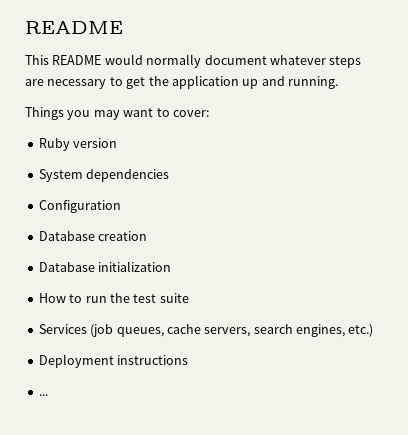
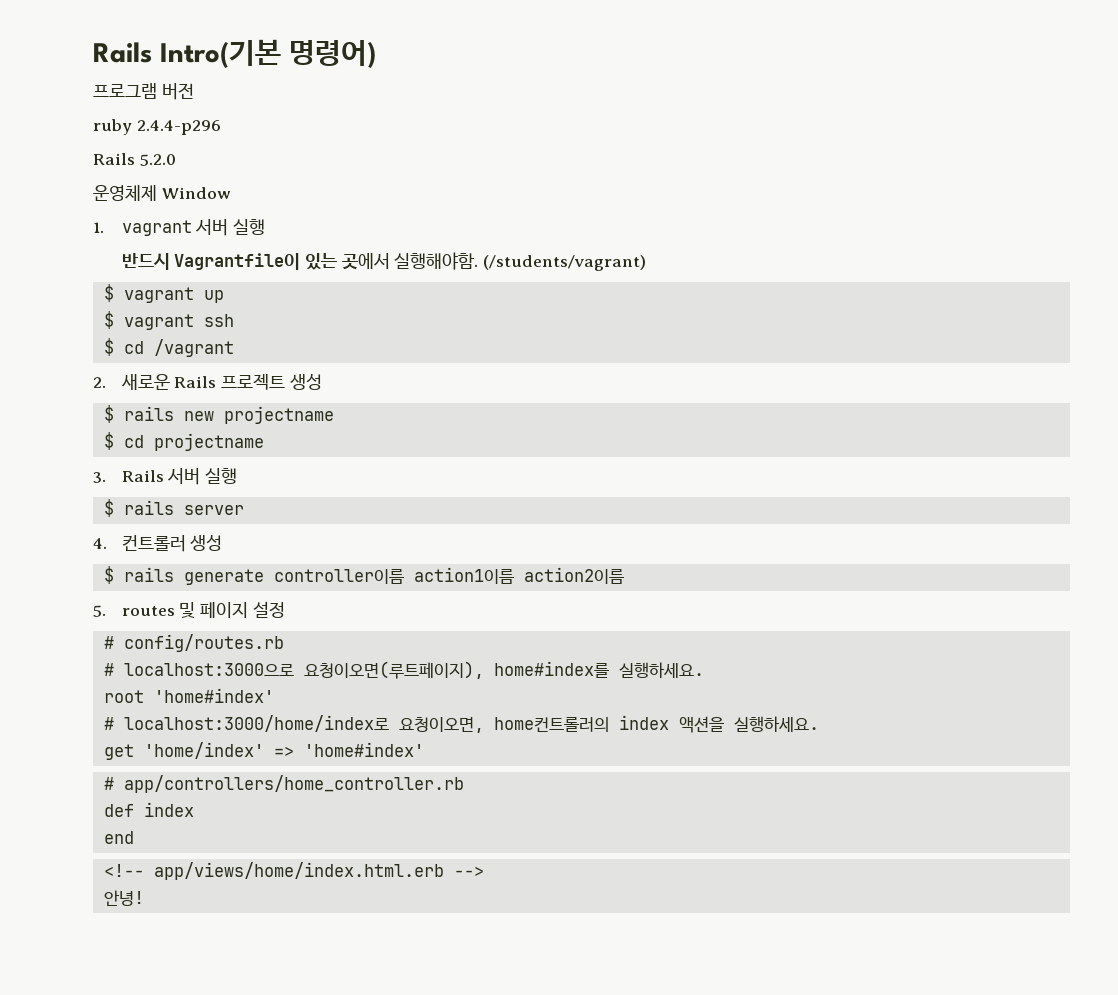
[25,21,123,34] [25,54,362,68] [25,75,338,89] [25,107,209,120] [38,138,118,151] [38,169,170,182] [38,200,121,213] [38,231,148,241] [38,261,172,272] [38,293,189,303] [38,324,374,337] [38,354,189,368] [38,394,48,396] README // This README would normally document whatever steps are necessary to get the application up and running. // Things you may want to cover: // Ruby version // System dependencies // Configuration // Database creation // Database initialization // How to run the test suite // Services (job queues, cache servers, search engines, etc.) // Deployment instructions // ... -> [93,39,376,68] [93,83,194,100] [93,119,221,135] [93,153,176,166] [93,185,231,201] [93,219,266,236] [121,252,647,271] [103,284,224,303] [103,311,234,330] [103,338,234,357] [93,374,322,390] [103,405,334,424] [103,432,264,451] [93,468,238,485] [103,499,244,517] [93,535,223,552] [103,566,624,585] [93,601,285,618] [103,634,284,652] [103,661,704,679] [103,688,274,703] [103,715,819,733] [103,742,424,760] [103,775,464,793] [103,802,194,817] [103,831,134,844] [103,862,484,880] [103,890,144,906] Rails Intro(기본 명령어) // 프로그램 버전 // ruby 2.4.4-p296 // Rails 5.2.0 // 운영체제 Window // 1. vagrant 서버 실행 // 반드시 Vagrantfile이 있는 곳에서 실행해야함. (/students/vagrant) // $ vagrant up // $ vagrant ssh // $ cd /vagrant // 2. 새로운 Rails 프로젝트 생성 // $ rails new projectname // $ cd projectname // 3. Rails 서버 실행 // $ rails server // 4. 컨트롤러 생성 // $ rails generate controller이름 action1이름 action2이름 // 5. routes 및 페이지 설정 // # config/routes.rb // # localhost:3000으로 요청이오면(루트페이지), home#index를 실행하세요. // root 'home#index' // # localhost:3000/home/index로 요청이오면, home컨트롤러의 index 액션을 실행하세요. // get 'home/index' => 'home#index' // # app/controllers/home_controller.rb // def index // end // <!-- app/views/home/index.html.erb --> // 안녕!

